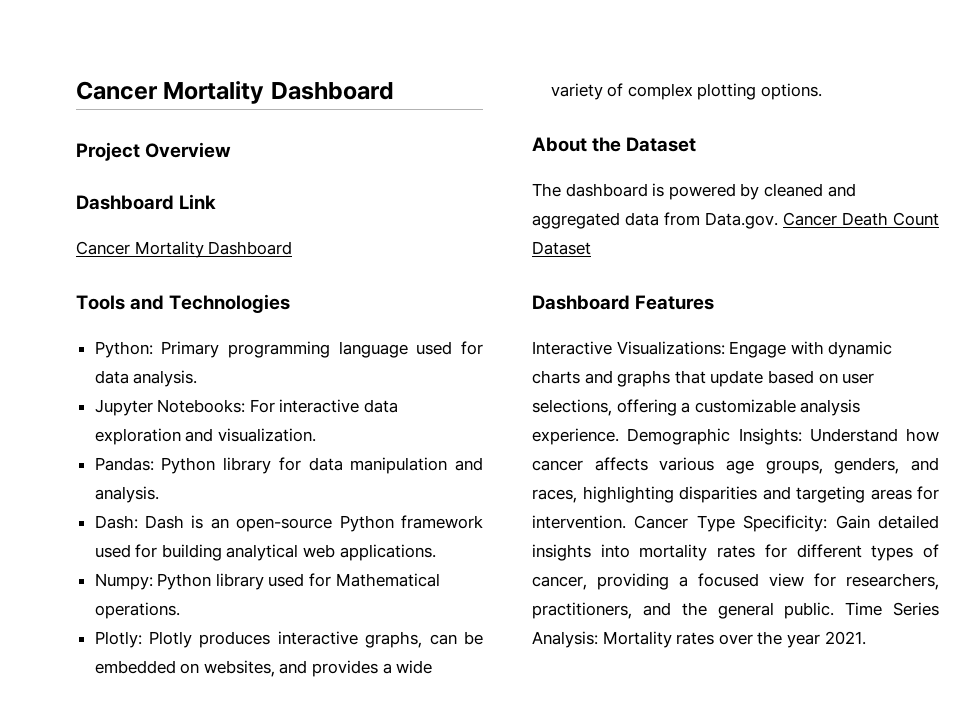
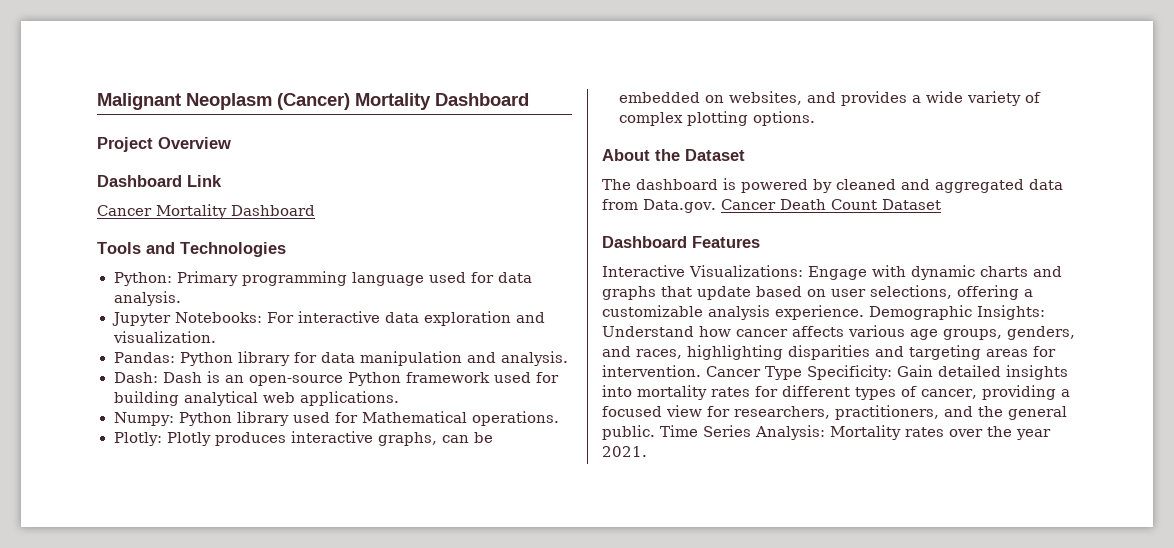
[76,81,158,100] Cancer -> [97,93,350,110] Malignant Neoplasm (Cancer)

